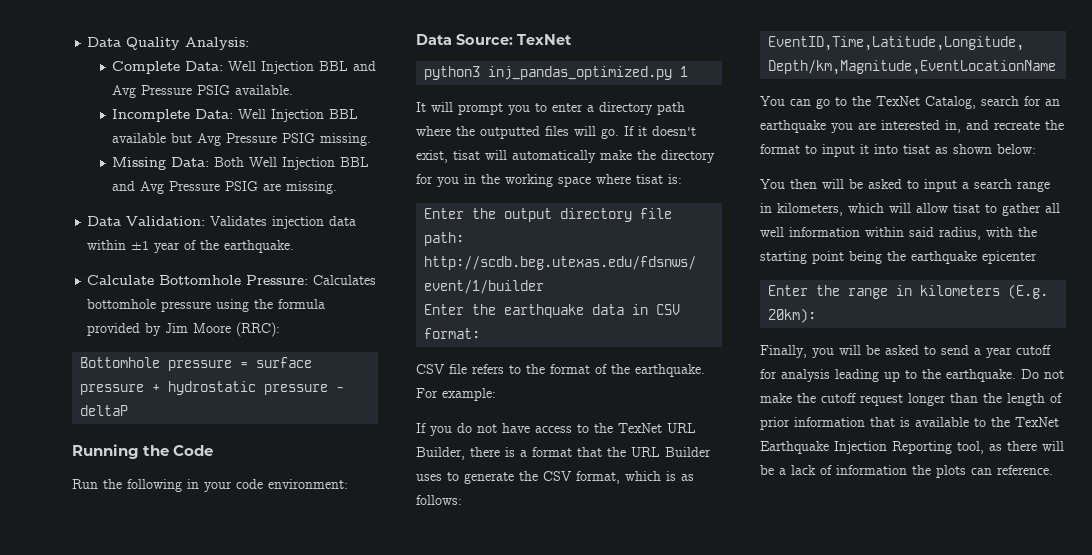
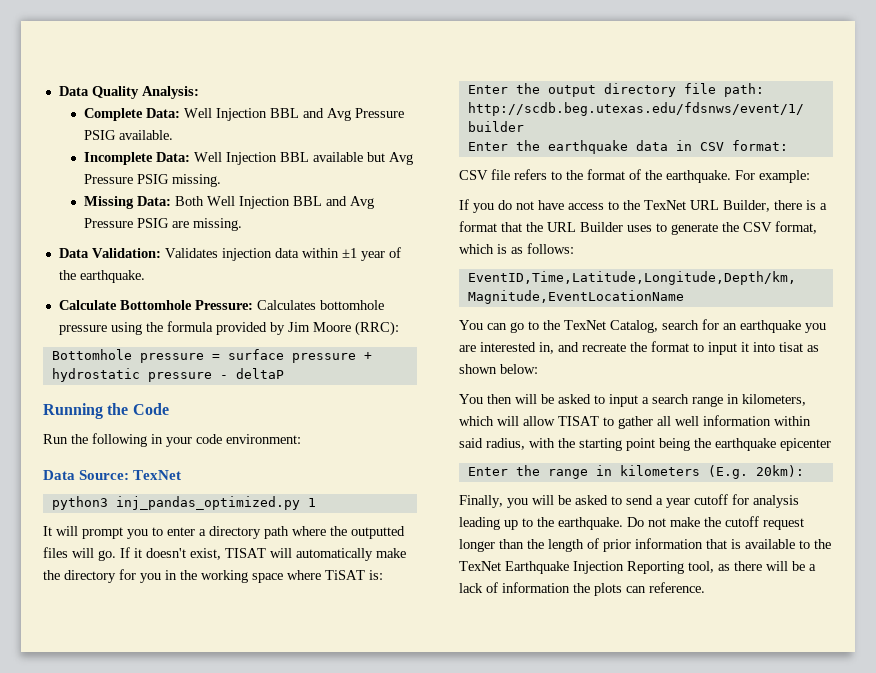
[453,150,480,160] tisat -> [225,548,266,558] TISAT
[636,174,663,184] tisat -> [325,570,365,580] TiSAT
[953,203,980,213] tisat -> [558,416,599,426] TISAT

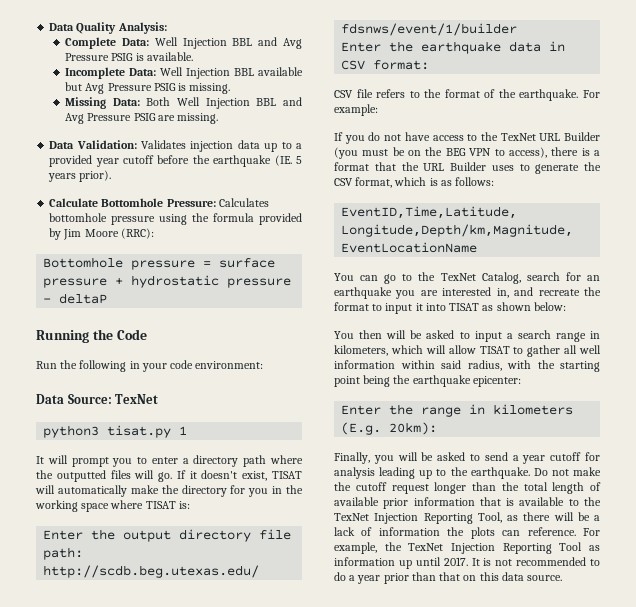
(116, 135) none -> [135,53,144,61] is
(169, 179) none -> [178,83,187,91] is
[301,247,401,261] [58,270,145,283] within ±1 year of the earthquake. -> [264,142,302,152] [49,155,302,167] [48,170,112,182] up to a provided year cutoff before the earthquake (IE. 5 years prior).
[115,496,300,510] inj_pandas_optimized.py -> [107,425,172,438] tisat.py
[325,570,365,580] TiSAT -> [145,501,176,509] TISAT
[723,200,770,212] Builder, -> [564,132,600,141] [334,147,547,159] Builder (you must be on the BEG VPN to access),
[779,342,803,352] tisat -> [449,303,480,311] TISAT
[780,438,831,451] epicenter -> [472,376,521,387] epicenter:
(544, 544) none -> [523,482,548,491] total
(599, 543) none -> [334,497,379,506] available
[505,561,714,574] Earthquake Injection Reporting tool, -> [374,512,502,524] Injection Reporting Tool,
(705, 587) none -> [583,528,600,536] [334,542,600,554] [334,557,600,569] [334,572,563,584] For example, the TexNet Injection Reporting Tool as information up until 2017. It is not recommended to do a year prior than that on this data source.

